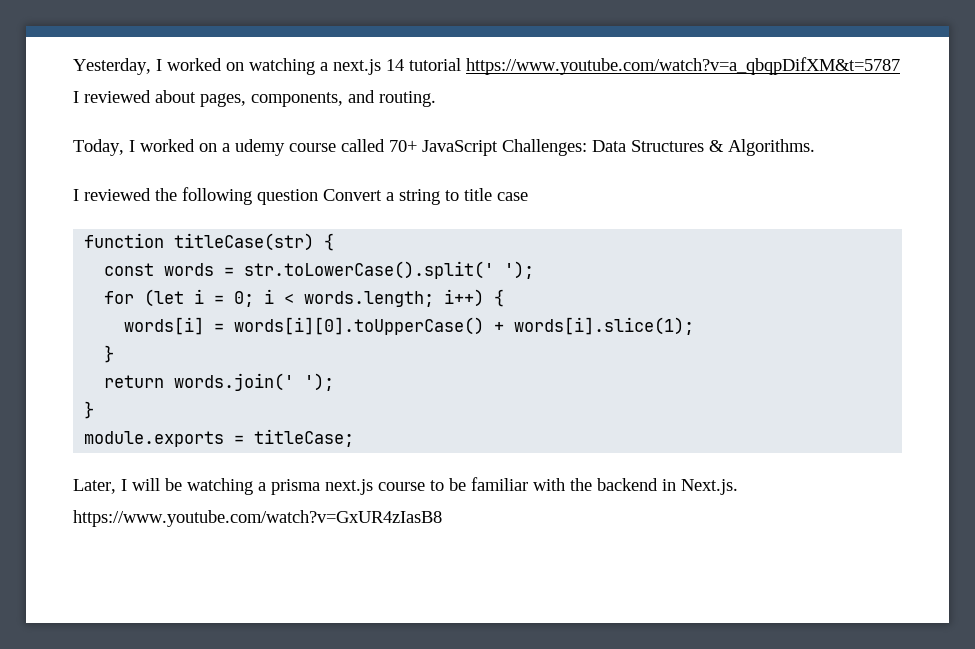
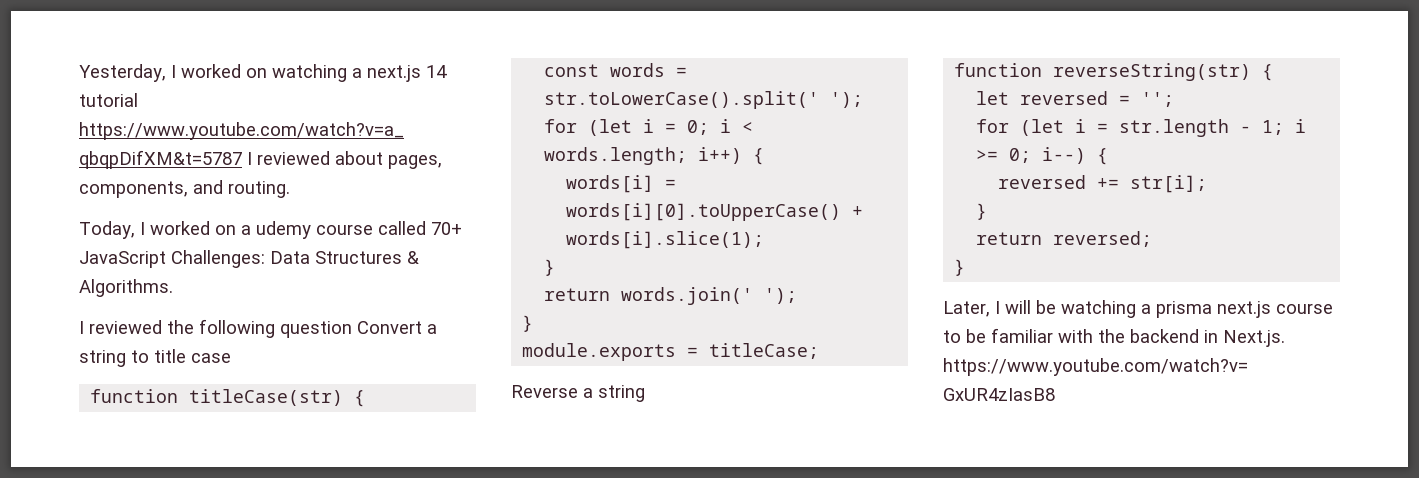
(355, 438) none -> [511,385,645,402] [954,63,1274,81] [976,91,1175,107] [976,119,1307,137] [976,147,1109,165] [998,175,1208,193] [976,203,988,220] [976,231,1153,247] [954,259,966,276] // Reverse a string // function reverseString(str) { // let reversed = ''; // for (let i = str.length - 1; i >= 0; i--) { // reversed += str[i]; // } // return reversed; // }

